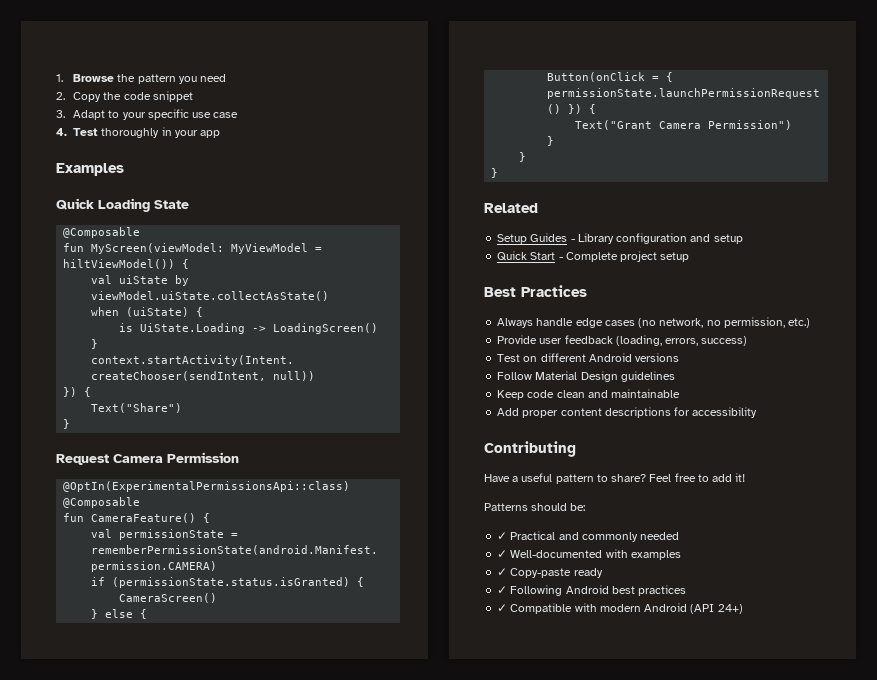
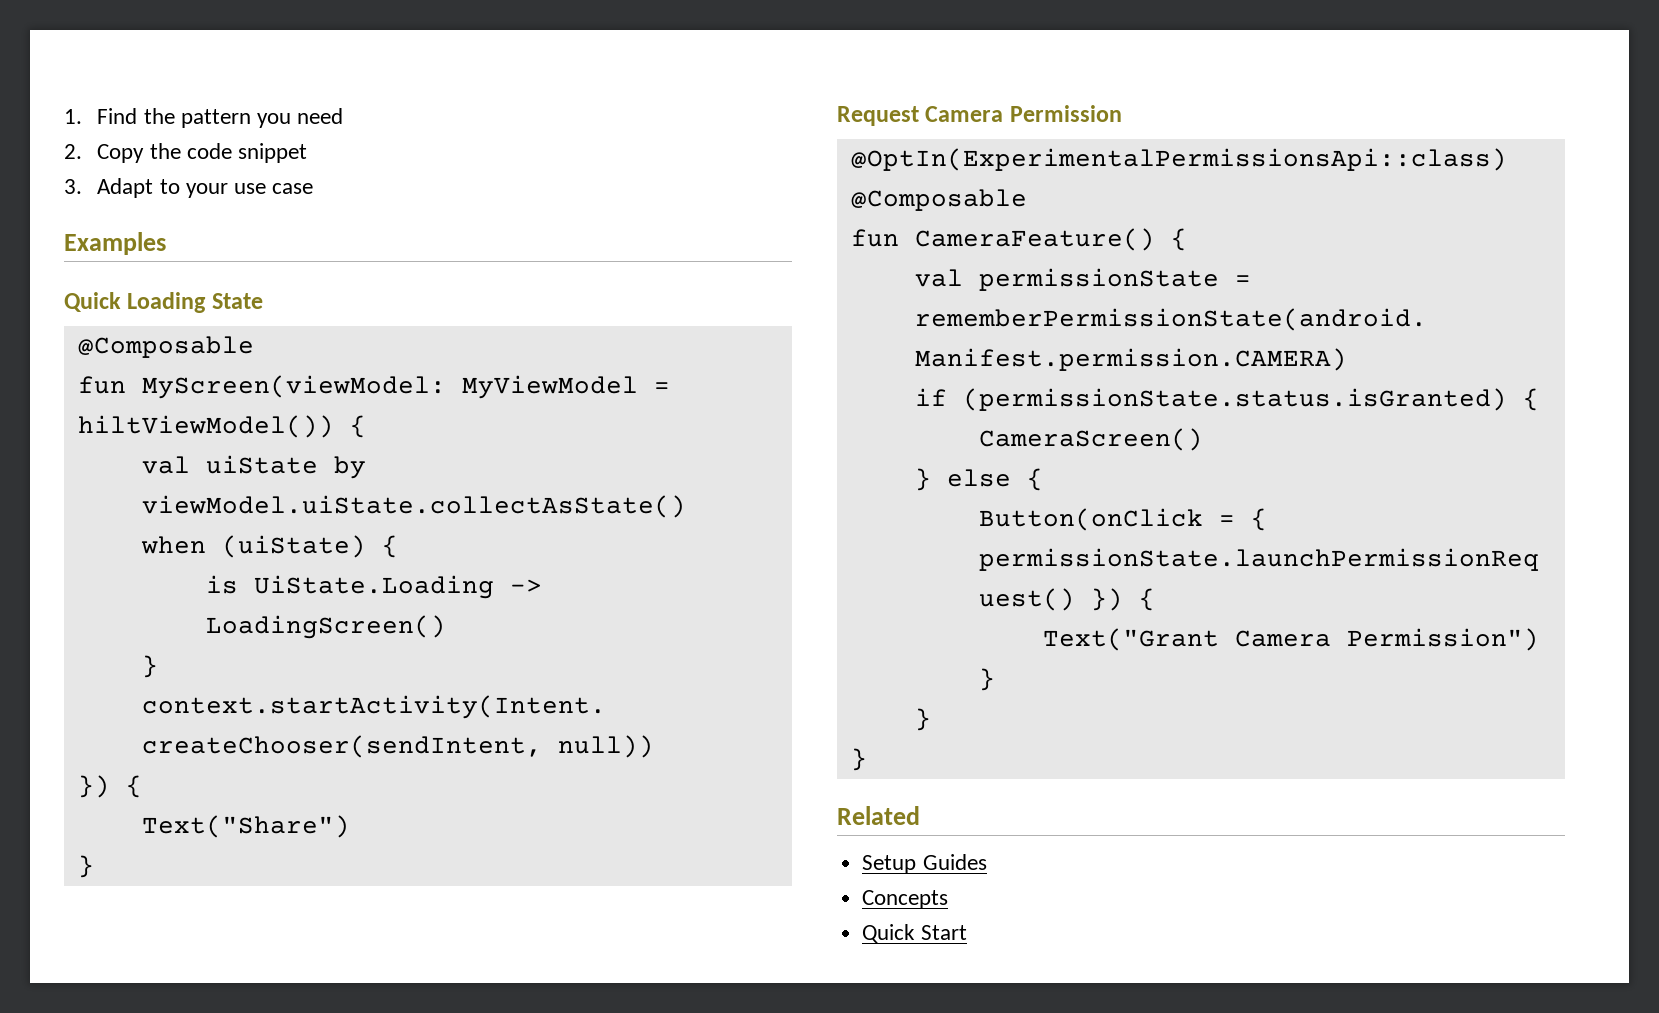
[73,74,115,82] Browse -> [97,108,138,124] Find
[147,109,189,120] specific -> (228, 190) none
[56,127,221,138] // 4. Test thoroughly in your app -> (314, 188) none
[570,233,743,244] [497,251,690,262] [484,285,587,297] [497,317,811,328] [497,335,748,346] [497,353,680,362] [497,371,675,382] [497,389,681,400] [497,407,758,418] [484,441,576,457] [484,473,746,484] [484,503,586,511] [497,531,680,542] [497,549,681,560] [497,568,603,578] [497,585,687,596] [497,603,743,614] - Library configuration and setup // Quick Start - Complete project setup // Best Practices // Always handle edge cases (no network, no permission, etc.) // Provide user feedback (loading, errors, success) // Test on different Android versions // Follow Material Design guidelines // Keep code clean and maintainable // Add proper content descriptions for accessibility // Contributing // Have a useful pattern to share? Feel free to add it! // Patterns should be: // ✓ Practical and commonly needed // ✓ Well-documented with examples // ✓ Copy-paste ready // ✓ Following Android best practices // ✓ Compatible with modern Android (API 24+) -> [862,890,949,909] [862,924,967,943] // Concepts // Quick Start

